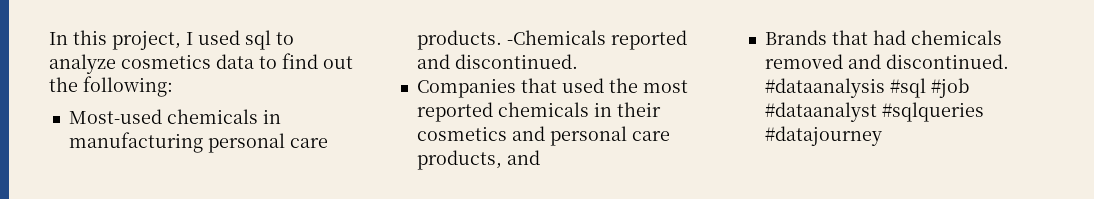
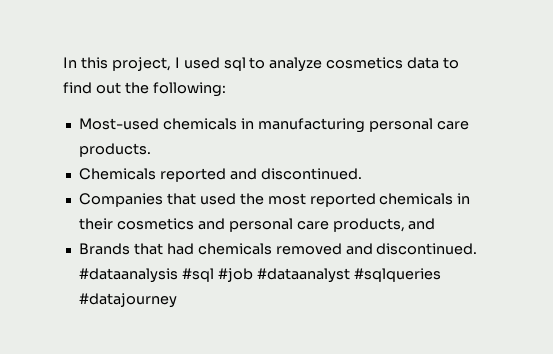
[506,30,606,45] -Chemicals -> [78,168,156,180] // Chemicals

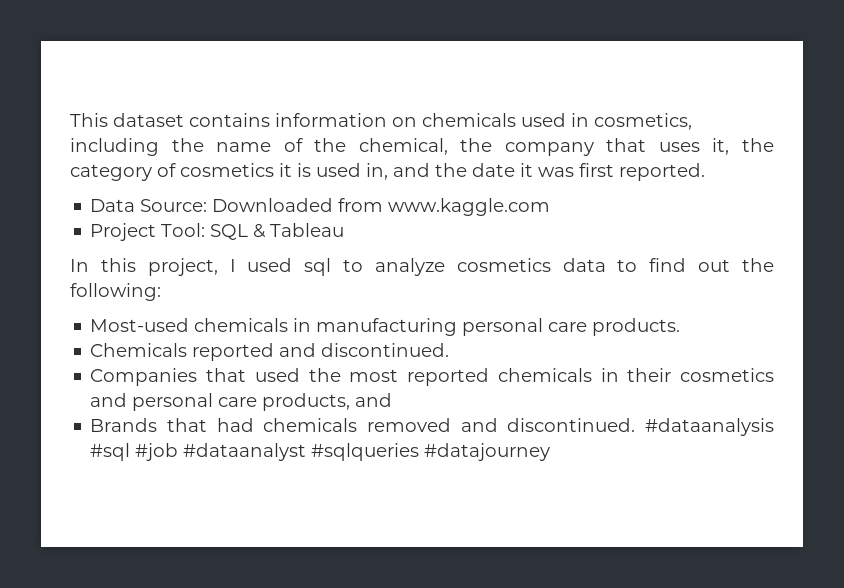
(63, 62) none -> [70,113,692,130] [70,138,774,156] [70,163,705,181] [90,198,551,216] [90,223,345,241] This dataset contains information on chemicals used in cosmetics, including the name of the chemical, the company that uses it, the category of cosmetics it is used in, and the date it was first reported. // Data Source: Downloaded from www.kaggle.com // Project Tool: SQL & Tableau //

